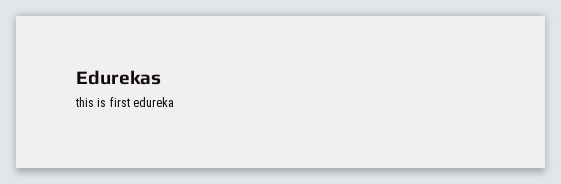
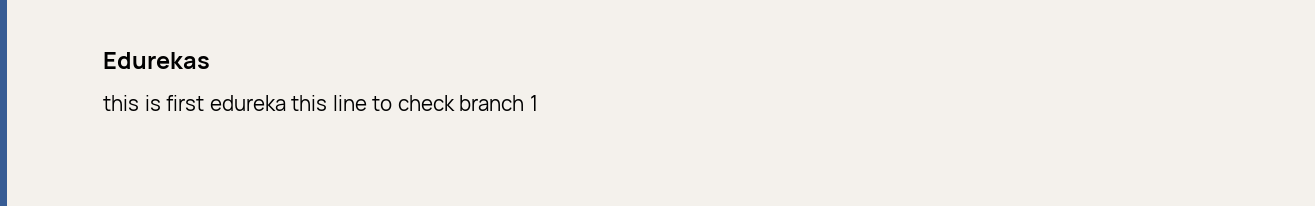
(175, 102) none -> [291,95,538,111] this line to check branch 1

